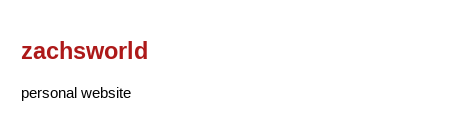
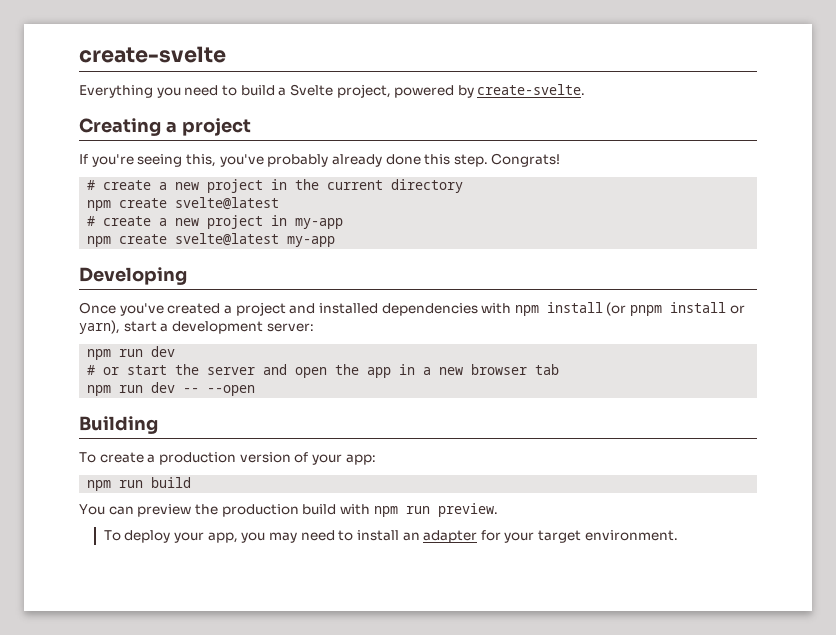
[21,41,148,59] [21,87,132,101] zachsworld // personal website -> [79,46,226,63] [79,84,586,98] [79,118,251,136] [79,153,561,167] [87,179,464,193] [87,197,280,211] [87,215,344,229] [87,233,336,247] [79,267,187,285] [79,302,745,316] [79,320,314,334] [87,346,176,360] [87,364,560,378] [87,382,256,396] [79,416,158,434] [79,452,376,465] [87,477,192,491] [79,503,498,517] [103,530,678,543] create-svelte // Everything you need to build a Svelte project, powered by create-svelte. // Creating a project // If you're seeing this, you've probably already done this step. Congrats! // # create a new project in the current directory // npm create svelte@latest // # create a new project in my-app // npm create svelte@latest my-app // Developing // Once you've created a project and installed dependencies with npm install (or pnpm install or yarn), start a development server: // npm run dev // # or start the server and open the app in a new browser tab // npm run dev -- --open // Building // To create a production version of your app: // npm run build // You can preview the production build with npm run preview. // To deploy your app, you may need to install an adapter for your target environment.

